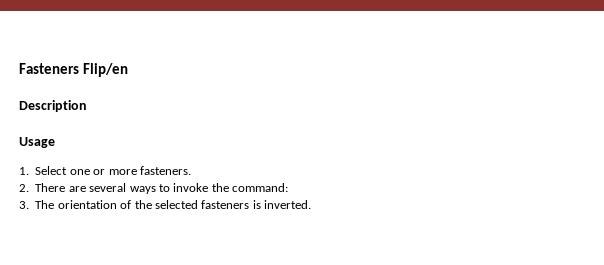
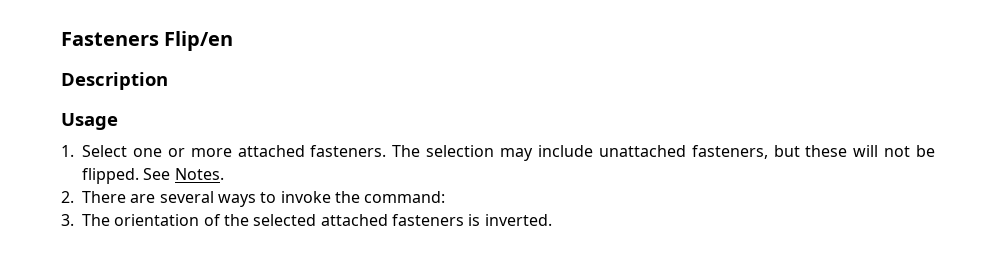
(137, 172) none -> [237,145,305,157] attached
(191, 170) none -> [392,145,935,161] [82,168,224,184] The selection may include unattached fasteners, but these will not be flipped. See Notes.
(198, 204) none -> [320,214,388,226] attached

